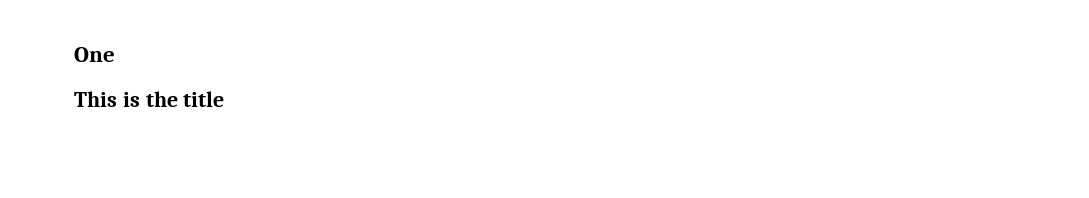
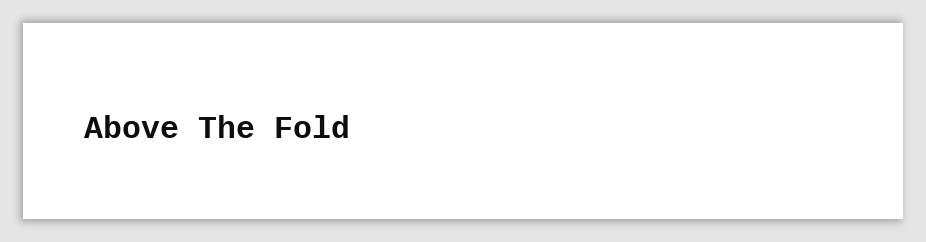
[74,47,115,62] [74,91,225,107] One // This is the title -> [84,115,350,138] Above The Fold

